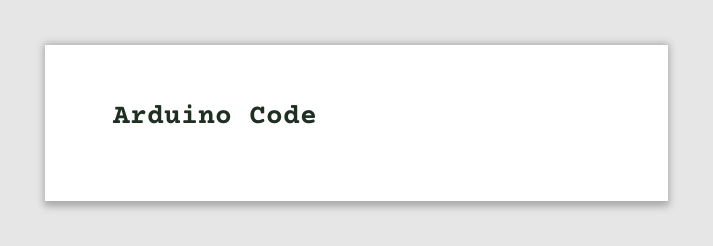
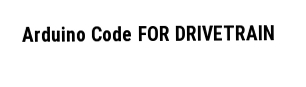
(317, 114) none -> [136,25,275,42] FOR DRIVETRAIN

